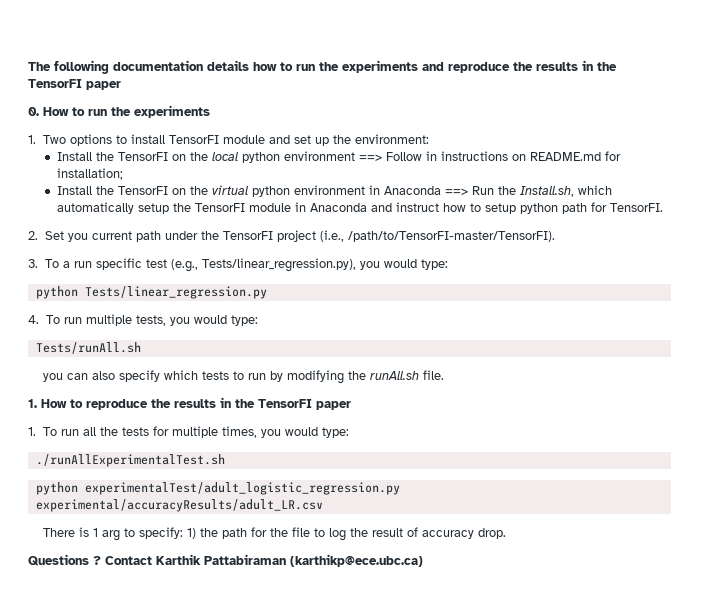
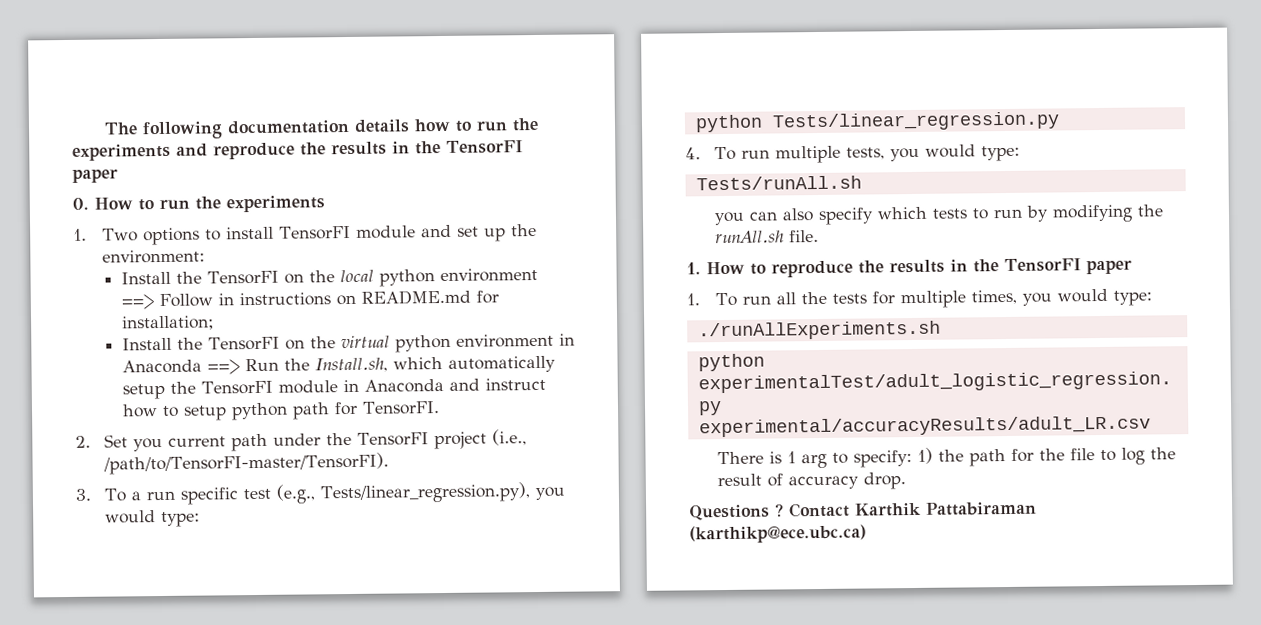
[35,454,225,467] ./runAllExperimentalTest.sh -> [697,320,941,341] ./runAllExperiments.sh

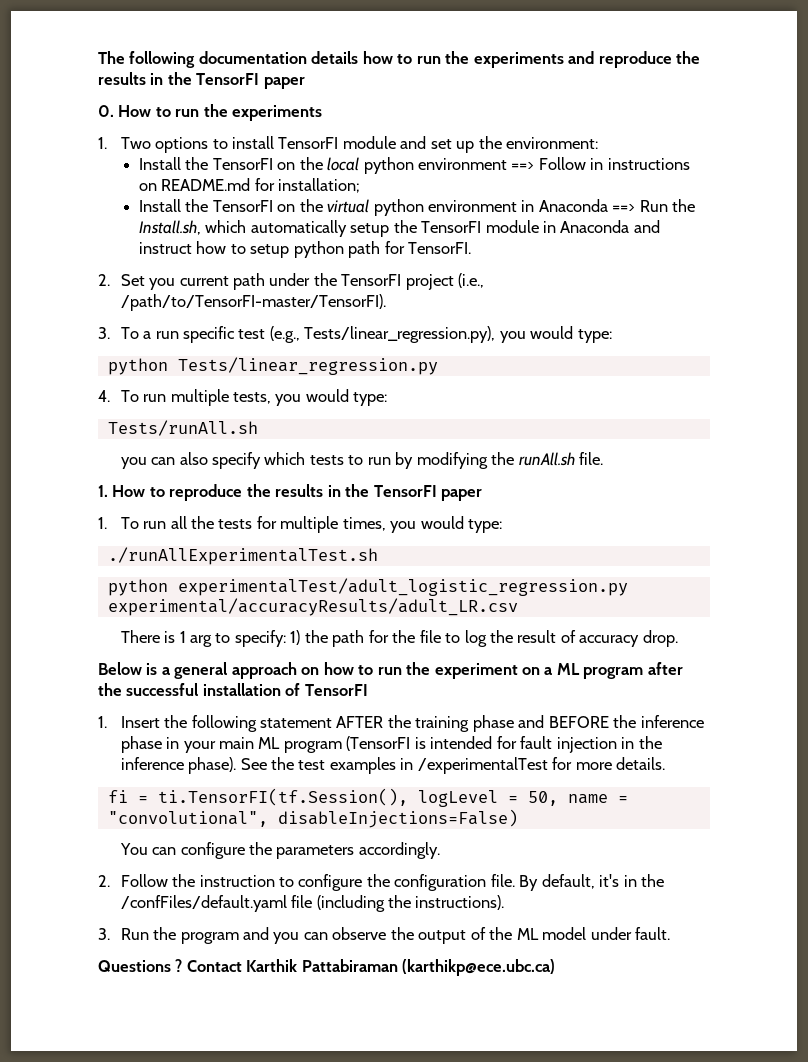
[697,320,941,341] ./runAllExperiments.sh -> [107,547,378,565] ./runAllExperimentalTest.sh
(906, 481) none -> [98,662,683,679] [98,683,368,696] [98,715,704,732] [120,736,662,753] [120,757,666,774] [107,788,628,807] [107,809,518,828] [119,842,440,859] [98,874,665,891] [120,895,505,912] [98,927,671,944] // Below is a general approach on how to run the experiment on a ML program after the successful installation of TensorFI // 1. Insert the following statement AFTER the training phase and BEFORE the inference phase in your main ML program (TensorFI is intended for fault injection in the inference phase). See the test examples in /experimentalTest for more details. // fi = ti.TensorFI(tf.Session(), logLevel = 50, name = "convolutional", disableInjections=False) // You can configure the parameters accordingly. // 2. Follow the instruction to configure the configuration file. By default, it's in the /confFiles/default.yaml file (including the instructions). // 3. Run the program and you can observe the output of the ML model under fault.

